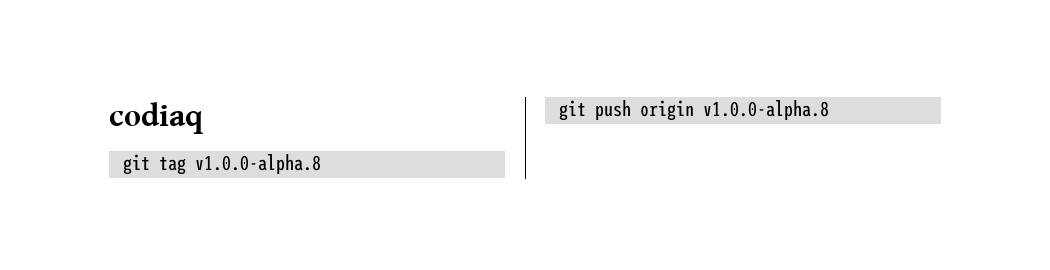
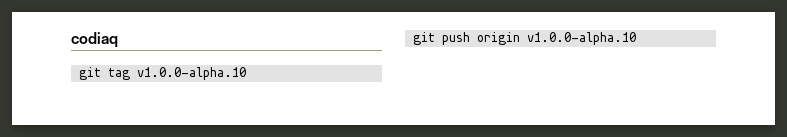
[194,154,321,174] v1.0.0-alpha.8 -> [137,67,247,80] v1.0.0-alpha.10
[702,100,829,120] v1.0.0-alpha.8 -> [527,32,637,45] v1.0.0-alpha.10

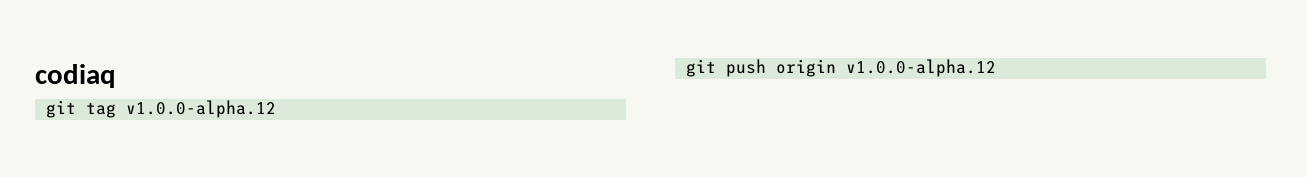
[137,67,247,80] v1.0.0-alpha.10 -> [126,100,277,118] v1.0.0-alpha.12
[527,32,637,45] v1.0.0-alpha.10 -> [846,59,997,77] v1.0.0-alpha.12

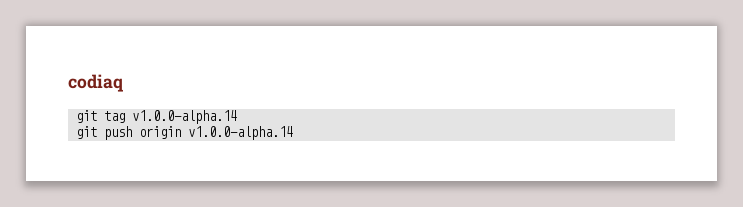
[126,100,277,118] v1.0.0-alpha.12 -> [132,110,238,124] v1.0.0-alpha.14
[846,59,997,77] v1.0.0-alpha.12 -> [188,126,294,140] v1.0.0-alpha.14

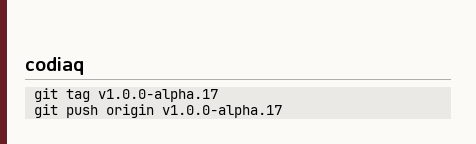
[132,110,238,124] v1.0.0-alpha.14 -> [97,89,218,102] v1.0.0-alpha.17
[188,126,294,140] v1.0.0-alpha.14 -> [161,105,282,118] v1.0.0-alpha.17

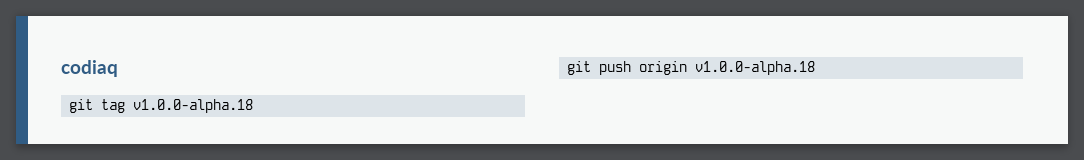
[97,89,218,102] v1.0.0-alpha.17 -> [133,99,254,113] v1.0.0-alpha.18
[161,105,282,118] v1.0.0-alpha.17 -> [695,61,816,75] v1.0.0-alpha.18

